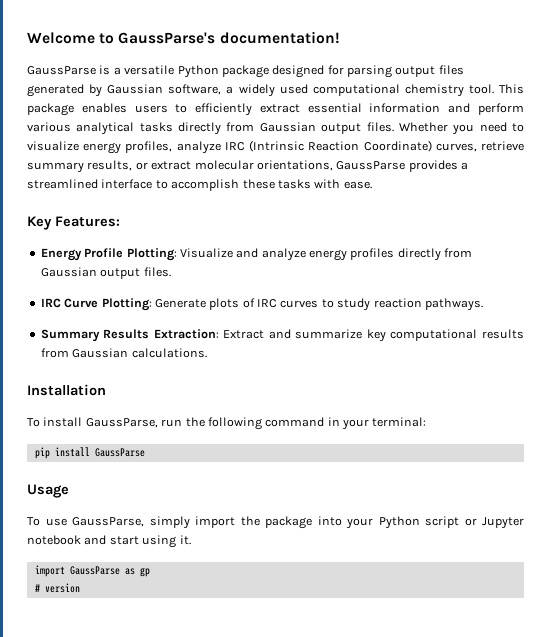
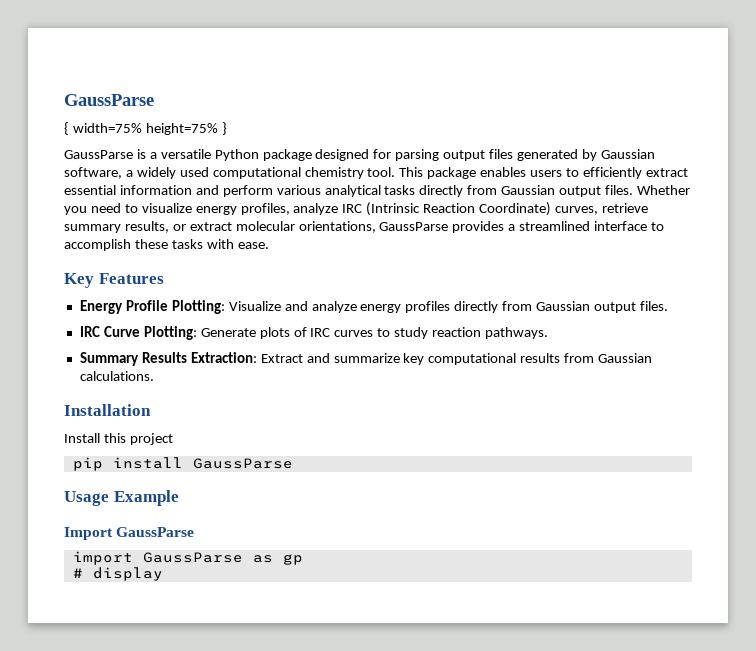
[27,31,340,44] Welcome to GaussParse's documentation! -> [64,94,154,106] [64,122,227,135] GaussParse // { width=75% height=75% }
[55,216,120,227] Features: -> [98,273,164,284] Features
[27,417,427,430] [34,447,145,459] [27,484,69,498] [27,516,524,529] [27,535,191,548] To install GaussParse, run the following command in your terminal: // pip install GaussParse // Usage // To use GaussParse, simply import the package into your Python script or Jupyter notebook and start using it. -> [64,433,173,445] [72,457,293,471] [64,490,179,506] [64,527,195,540] Install this project // pip install GaussParse // Usage Example // Import GaussParse
[44,583,80,593] version -> [92,567,163,581] display

